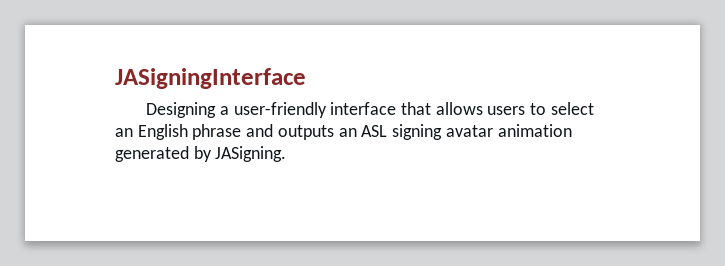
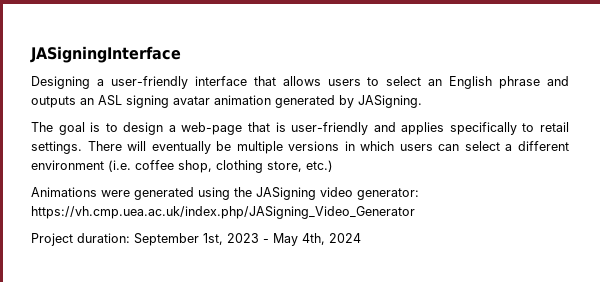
(287, 154) none -> [31,122,569,135] [31,141,569,154] [31,160,333,173] [31,187,419,200] [31,206,415,219] [31,233,361,246] // The goal is to design a web-page that is user-friendly and applies specifically to retail settings. There will eventually be multiple versions in which users can select a different environment (i.e. coffee shop, clothing store, etc.) // Animations were generated using the JASigning video generator: https://vh.cmp.uea.ac.uk/index.php/JASigning_Video_Generator // Project duration: September 1st, 2023 - May 4th, 2024

